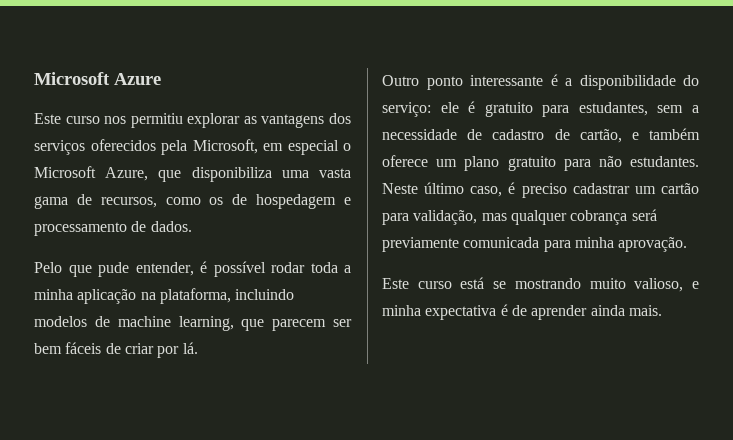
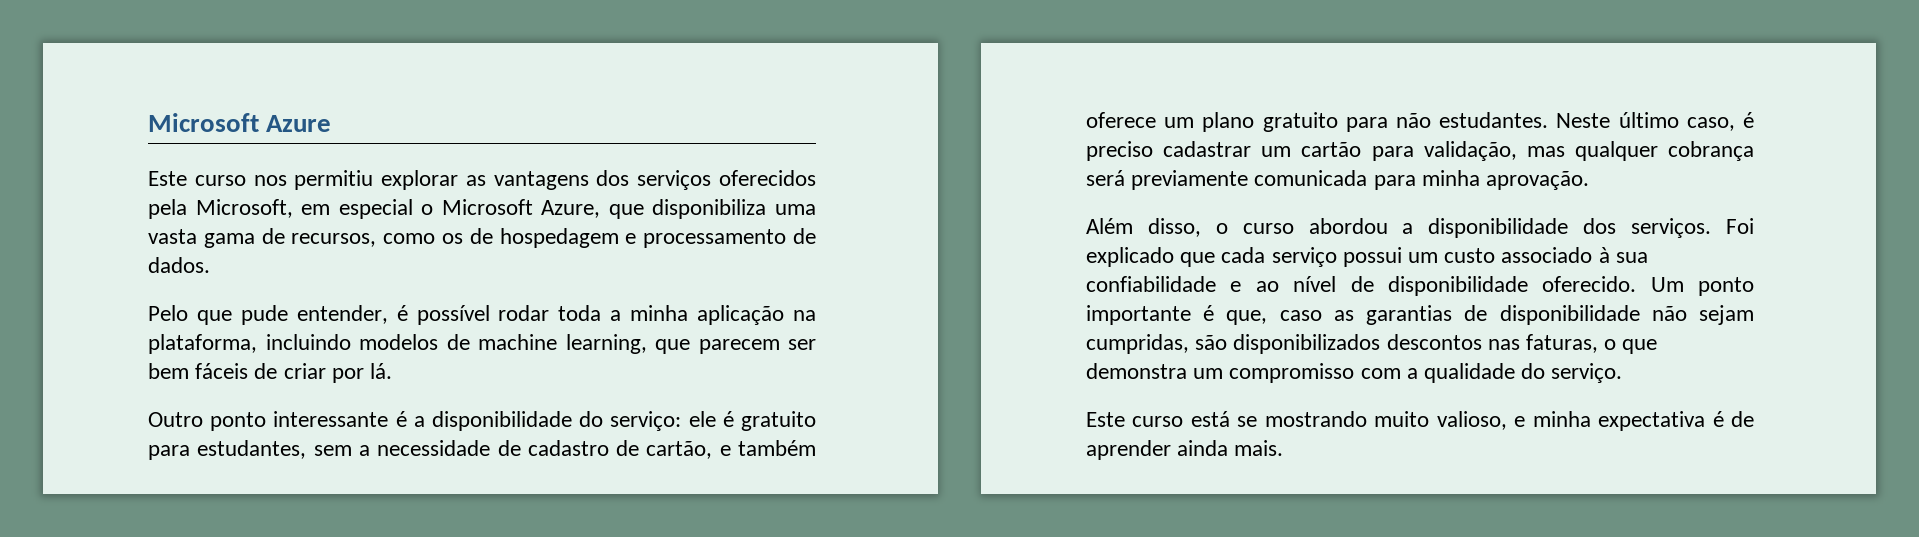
(688, 244) none -> [1086,218,1754,238] [1086,247,1648,267] [1086,276,1754,296] [1086,305,1754,325] [1086,334,1658,354] [1086,363,1623,383] // Além disso, o curso abordou a disponibilidade dos serviços. Foi explicado que cada serviço possui um custo associado à sua confiabilidade e ao nível de disponibilidade oferecido. Um ponto importante é que, caso as garantias de disponibilidade não sejam cumpridas, são disponibilizados descontos nas faturas, o que demonstra um compromisso com a qualidade do serviço.

